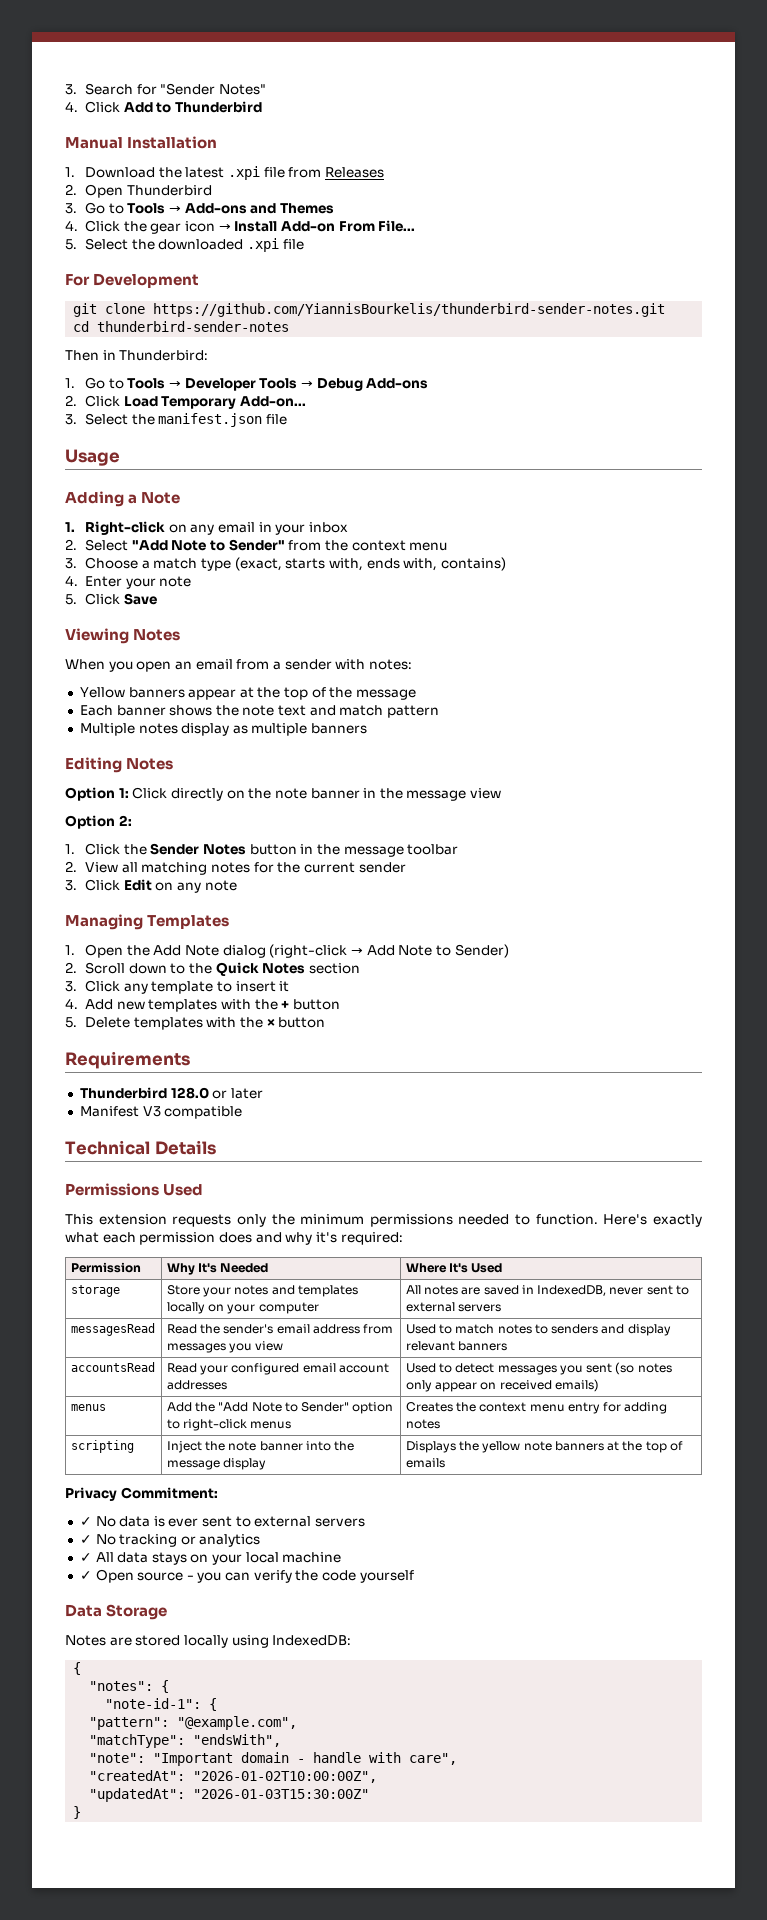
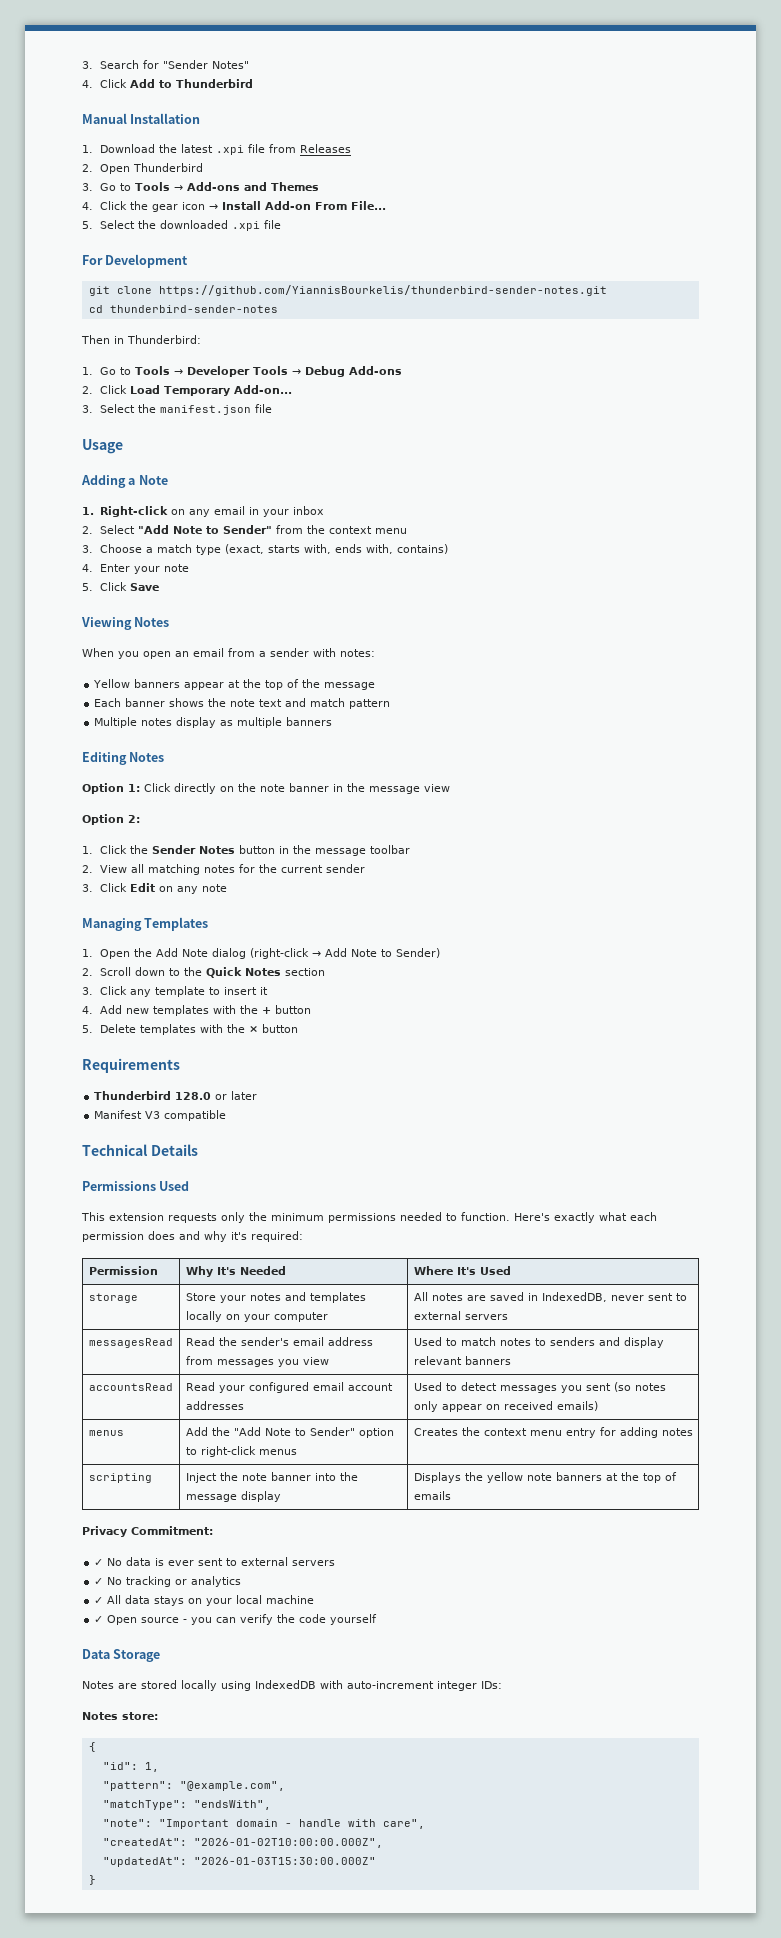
[272,1635,352,1646] [73,1662,82,1675] [89,1680,170,1693] [105,1698,218,1711] IndexedDB: // { // "notes": { // "note-id-1": { -> [255,1680,502,1691] [82,1712,158,1720] [88,1742,96,1752] [102,1762,159,1772] IndexedDB with auto-increment integer IDs: // Notes store: // { // "id": 1,
[193,1771,378,1783] "2026-01-02T10:00:00Z", -> [193,1838,383,1848] "2026-01-02T10:00:00.000Z",
[193,1789,370,1799] "2026-01-03T15:30:00Z" -> [193,1857,376,1865] "2026-01-03T15:30:00.000Z"

